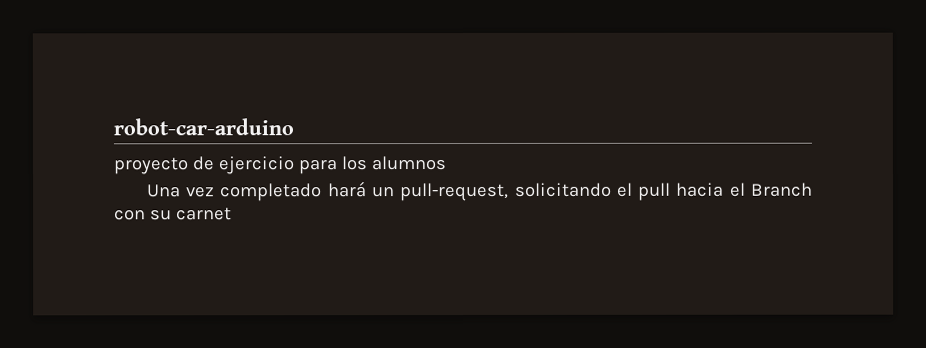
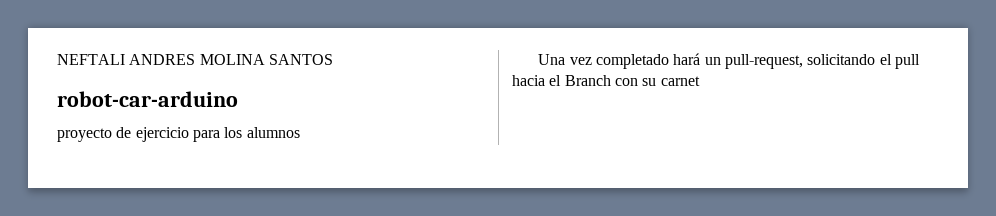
(113, 127) none -> [57,54,333,65] NEFTALI ANDRES MOLINA SANTOS //

